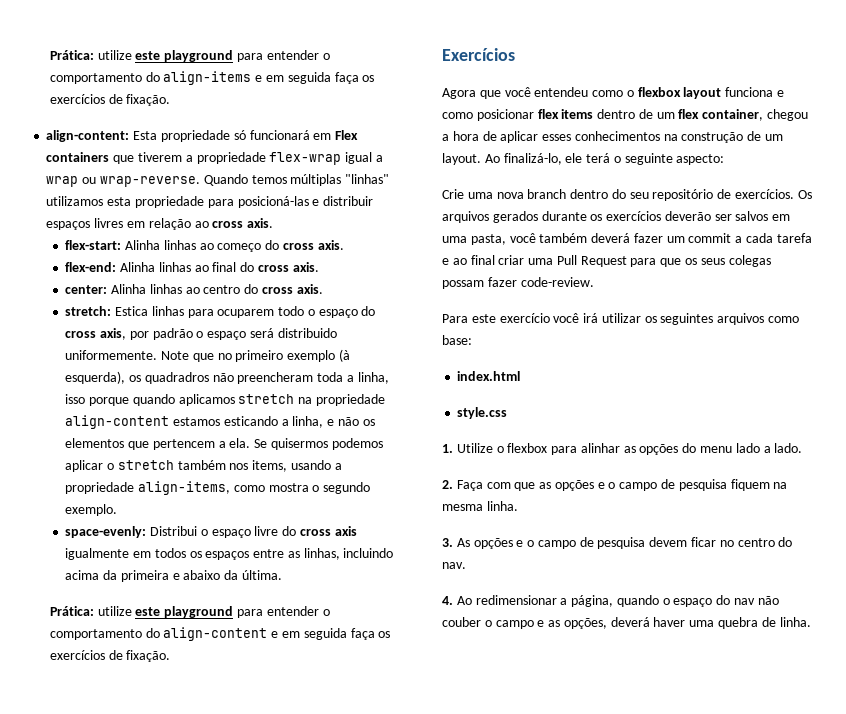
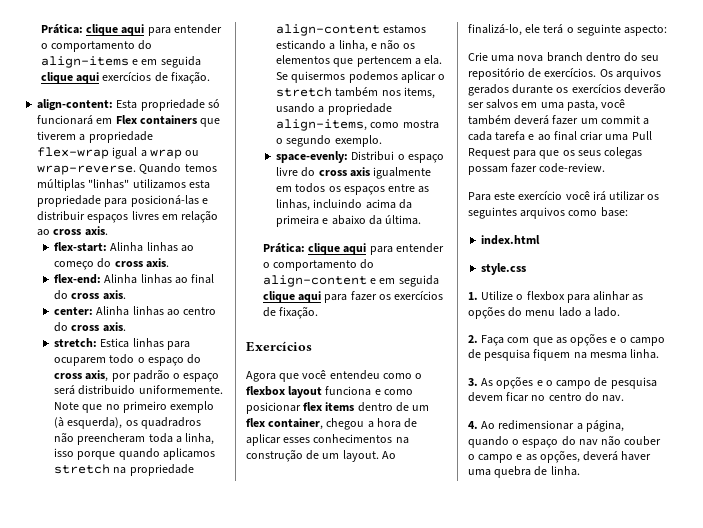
[49,50,234,62] Prática: utilize este playground -> [40,24,145,36] Prática: clique aqui
[334,72,375,84] faça os -> [40,72,100,84] clique aqui
[97,606,234,618] utilize este playground -> [308,243,367,255] clique aqui
[350,628,375,640] faça -> [262,291,377,303] clique aqui para fazer

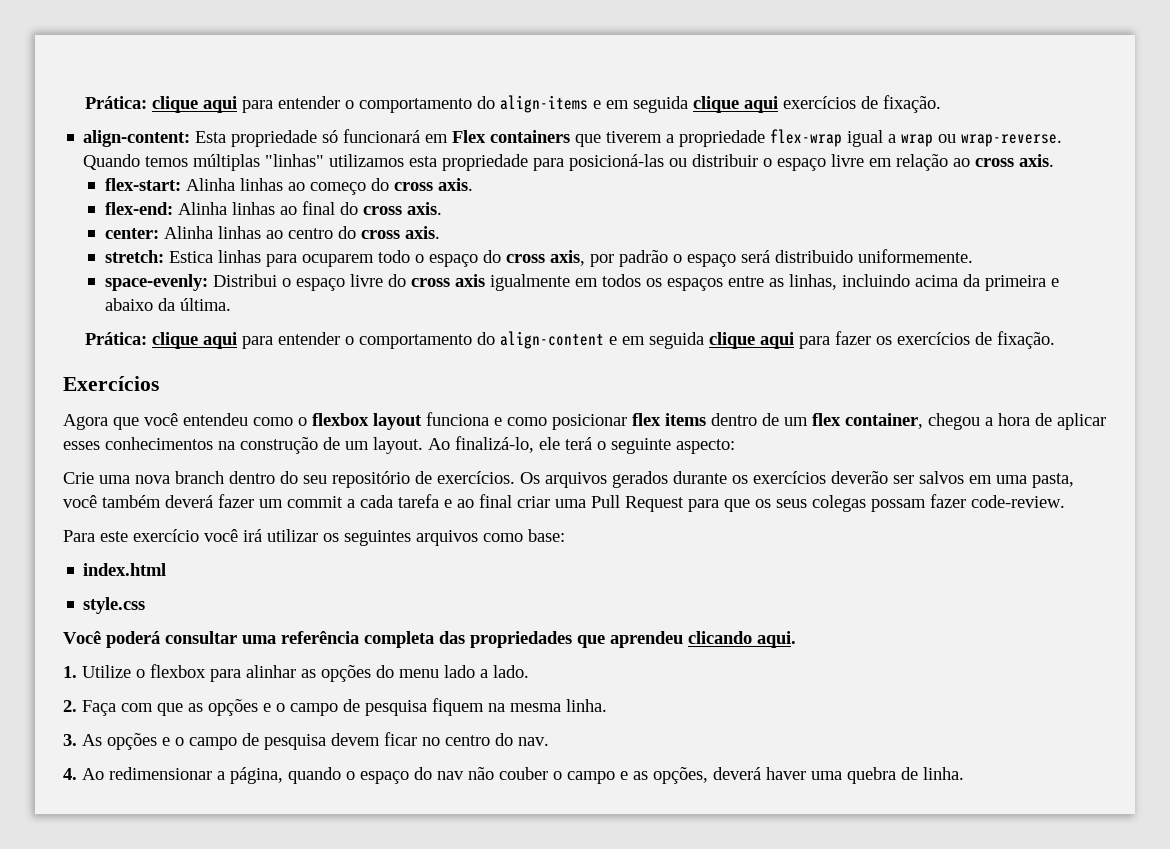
[201,198,208,204] [37,211,159,223] e distribuir espaços livres -> [669,154,865,171] ou distribuir o espaço livre
[54,401,215,413] [54,417,201,429] [54,432,215,445] [54,448,215,460] [54,464,194,476] [276,24,427,36] [276,39,416,52] [276,55,443,67] [276,71,446,83] [276,87,435,99] [276,103,392,115] [276,119,439,131] [276,135,382,147] Note que no primeiro exemplo (à esquerda), os quadradros não preencheram toda a linha, isso porque quando aplicamos stretch na propriedade align-content estamos esticando a linha, e não os elementos que pertencem a ela. Se quisermos podemos aplicar o stretch também nos items, usando a propriedade align-items, como mostra o segundo exemplo. -> (974, 256) none
(527, 269) none -> [63,631,796,648] // Você poderá consultar uma referência completa das propriedades que aprendeu clicando aqui.

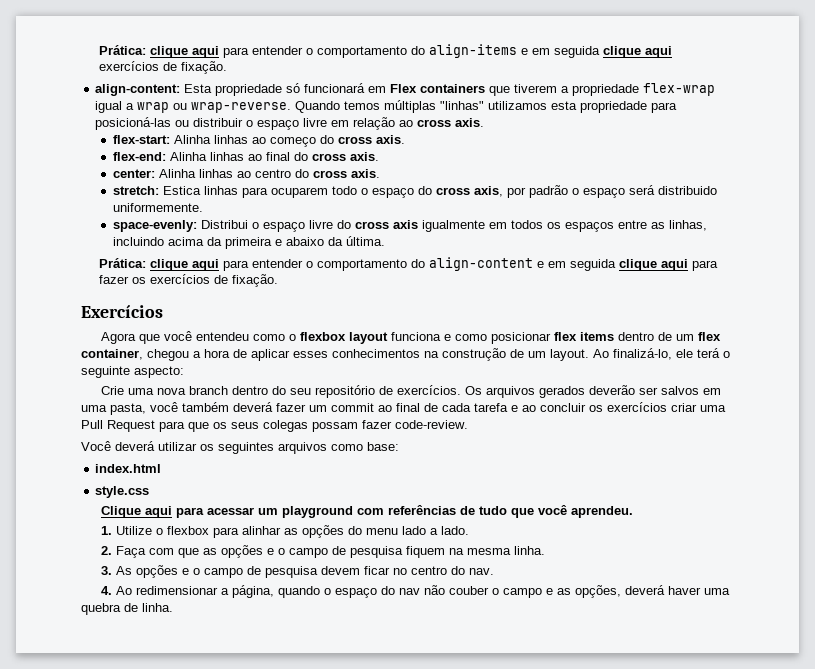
[673,471,826,484] durante os exercícios -> (586, 392) none
[347,499,355,508] a -> [378,403,438,412] ao final de
[479,494,512,508] final -> [540,402,667,412] concluir os exercícios
[63,529,262,542] Para este exercício você irá -> [81,441,155,451] Você deverá
[63,631,796,648] Você poderá consultar uma referência completa das propriedades que aprendeu clicando aqui. -> [101,505,634,518] Clique aqui para acessar um playground com referências de tudo que você aprendeu.

